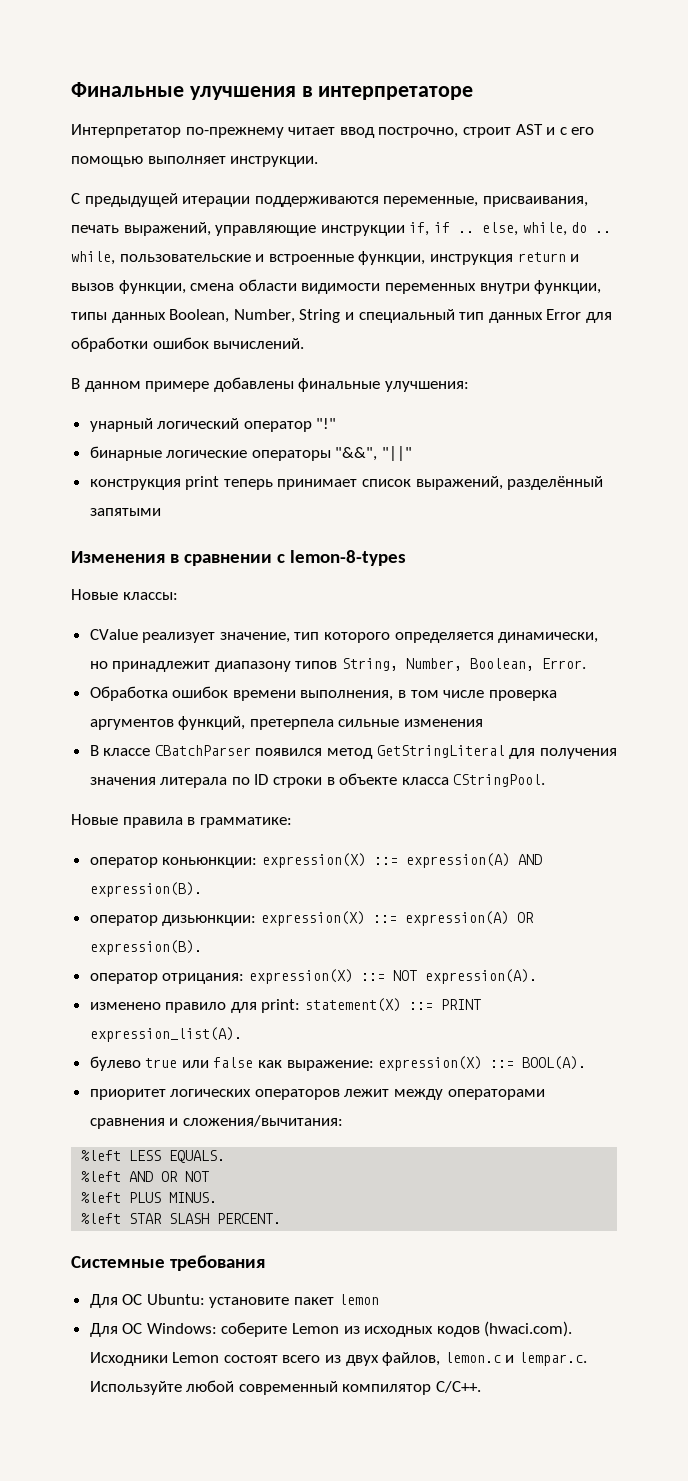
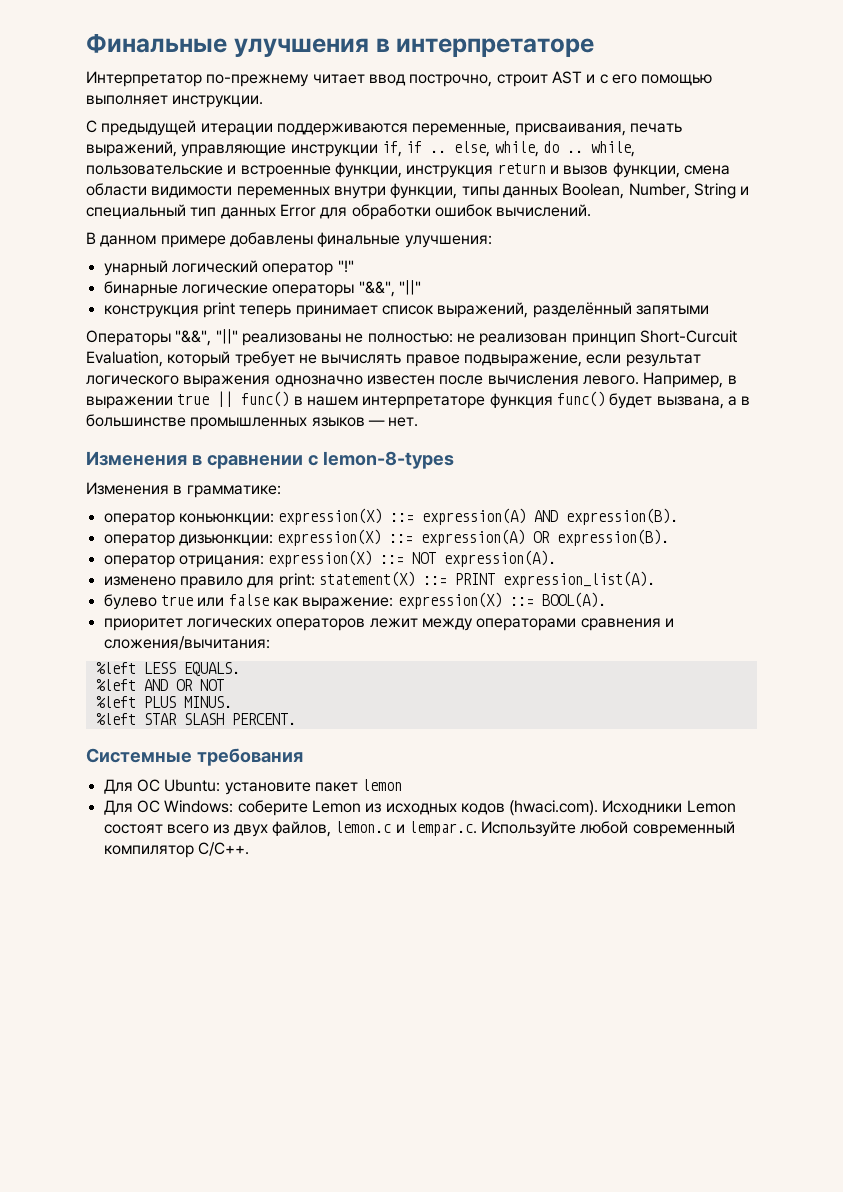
(161, 512) none -> [86,329,737,346] [86,351,701,367] [86,372,737,388] [86,391,751,409] [86,414,419,430] // Операторы "&&", "||" реализованы не полностью: не реализован принцип Short-Curcuit Evaluation, который требует не вычислять правое подвыражение, если результат логического выражения однозначно известен после вычисления левого. Например, в выражении true || func() в нашем интерпретаторе функция func() будет вызвана, а в большинстве промышленных языков — нет.
[71,589,178,600] [89,629,599,643] [89,658,587,672] [89,686,557,701] [89,716,484,730] [89,745,617,759] [89,773,546,788] [71,814,183,828] Новые классы: // CValue реализует значение, тип которого определяется динамически, но принадлежит диапазону типов String, Number, Boolean, Error. // Обработка ошибок времени выполнения, в том числе проверка аргументов функций, претерпела сильные изменения // В классе CBatchParser появился метод GetStringLiteral для получения значения литерала по ID строки в объекте класса CStringPool. // Новые правила -> [86,482,169,495] Изменения

